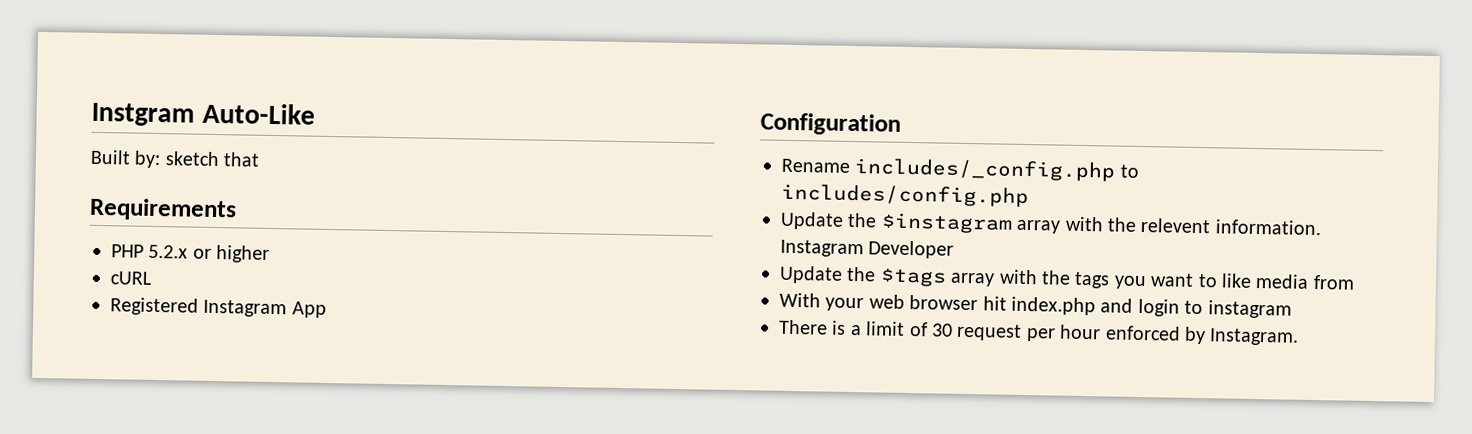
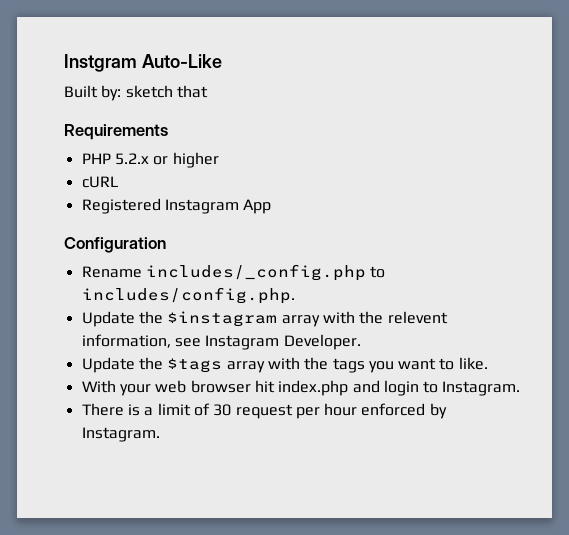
[781,183,1029,208] includes/config.php -> [81,287,295,304] includes/config.php.
[1214,219,1322,236] [780,239,955,259] information. Instagram Developer -> [81,334,361,350] information, see Instagram Developer.
[1221,273,1355,290] like media from -> [458,357,488,370] like.
[1207,300,1292,319] instagram -> [442,381,521,396] Instagram.

